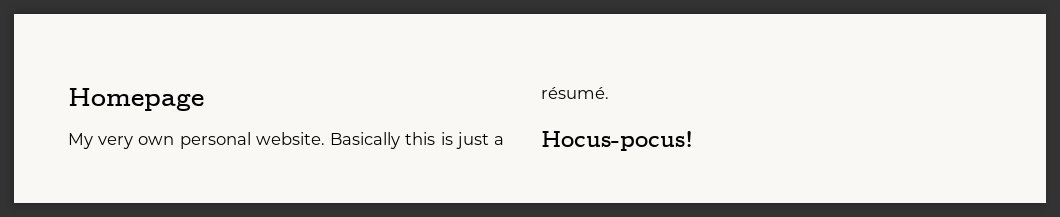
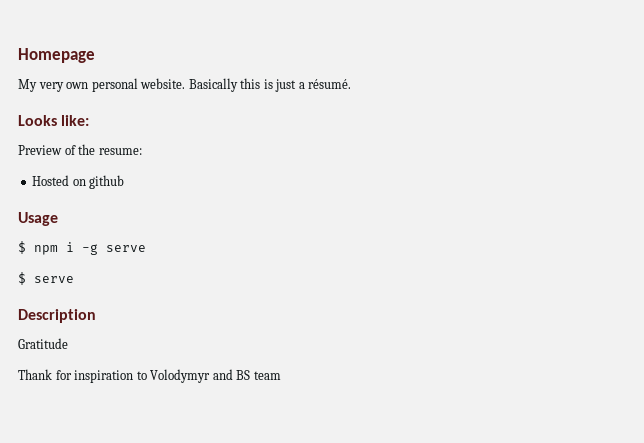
[541,131,693,151] Hocus-pocus! -> [18,115,90,126] [18,144,142,155] [32,175,125,189] [18,212,58,226] [18,241,146,255] [18,272,74,285] [18,309,96,323] [18,338,68,349] [18,369,281,383] Looks like: // Preview of the resume: // Hosted on github // Usage // $ npm i -g serve // $ serve // Description // Gratitude // Thank for inspiration to Volodymyr and BS team

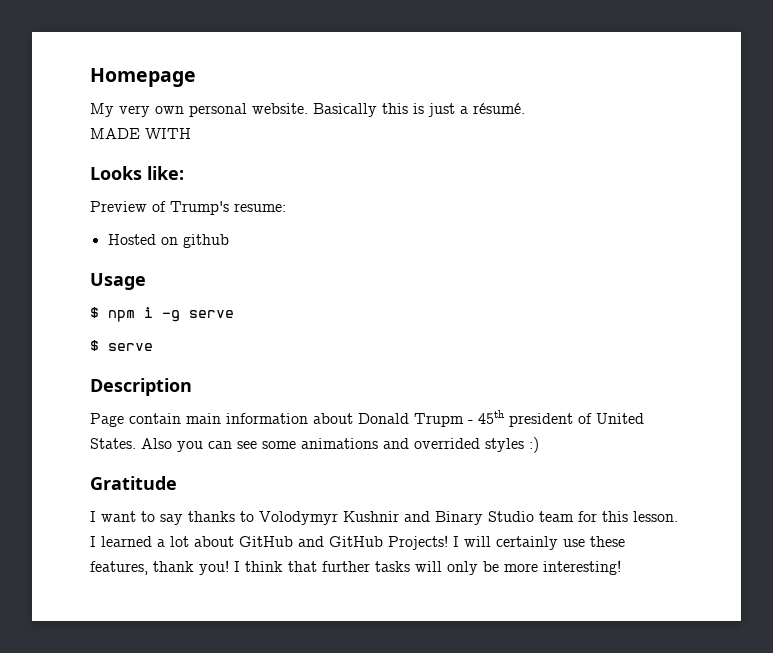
(352, 84) none -> [90,128,191,139] // MADE WITH
[78,144,96,155] the -> [170,201,229,215] Trump's
[18,338,68,349] [18,369,281,383] Gratitude // Thank for inspiration to Volodymyr and BS team -> [90,410,644,427] [90,437,539,453] [90,476,177,490] [90,511,678,525] [90,535,625,550] [90,560,621,575] Page contain main information about Donald Trupm - 45th president of United States. Also you can see some animations and overrided styles :) // Gratitude // I want to say thanks to Volodymyr Kushnir and Binary Studio team for this lesson. I learned a lot about GitHub and GitHub Projects! I will certainly use these features, thank you! I think that further tasks will only be more interesting!

